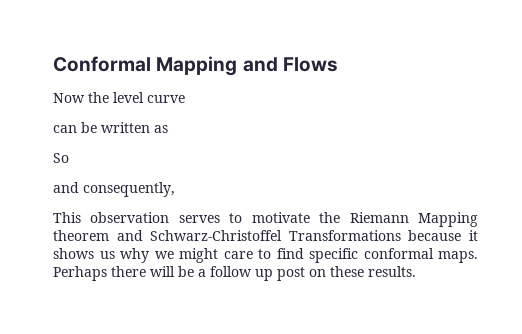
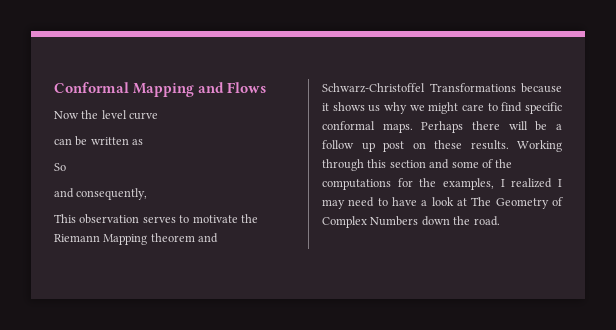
(416, 271) none -> [517,140,562,152] [322,159,513,171] [322,178,562,190] [322,197,563,209] [322,216,500,228] Working through this section and some of the computations for the examples, I realized I may need to have a look at The Geometry of Complex Numbers down the road.

